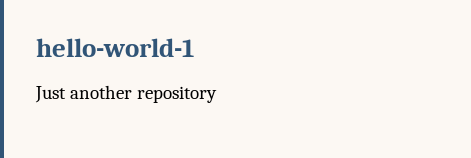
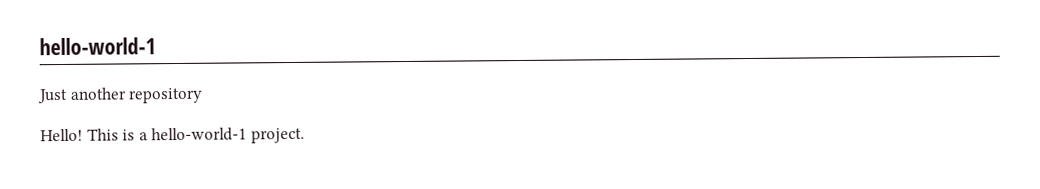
(218, 94) none -> [40,127,305,144] // Hello! This is a hello-world-1 project.

